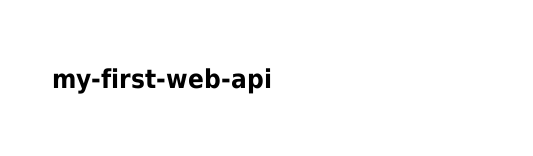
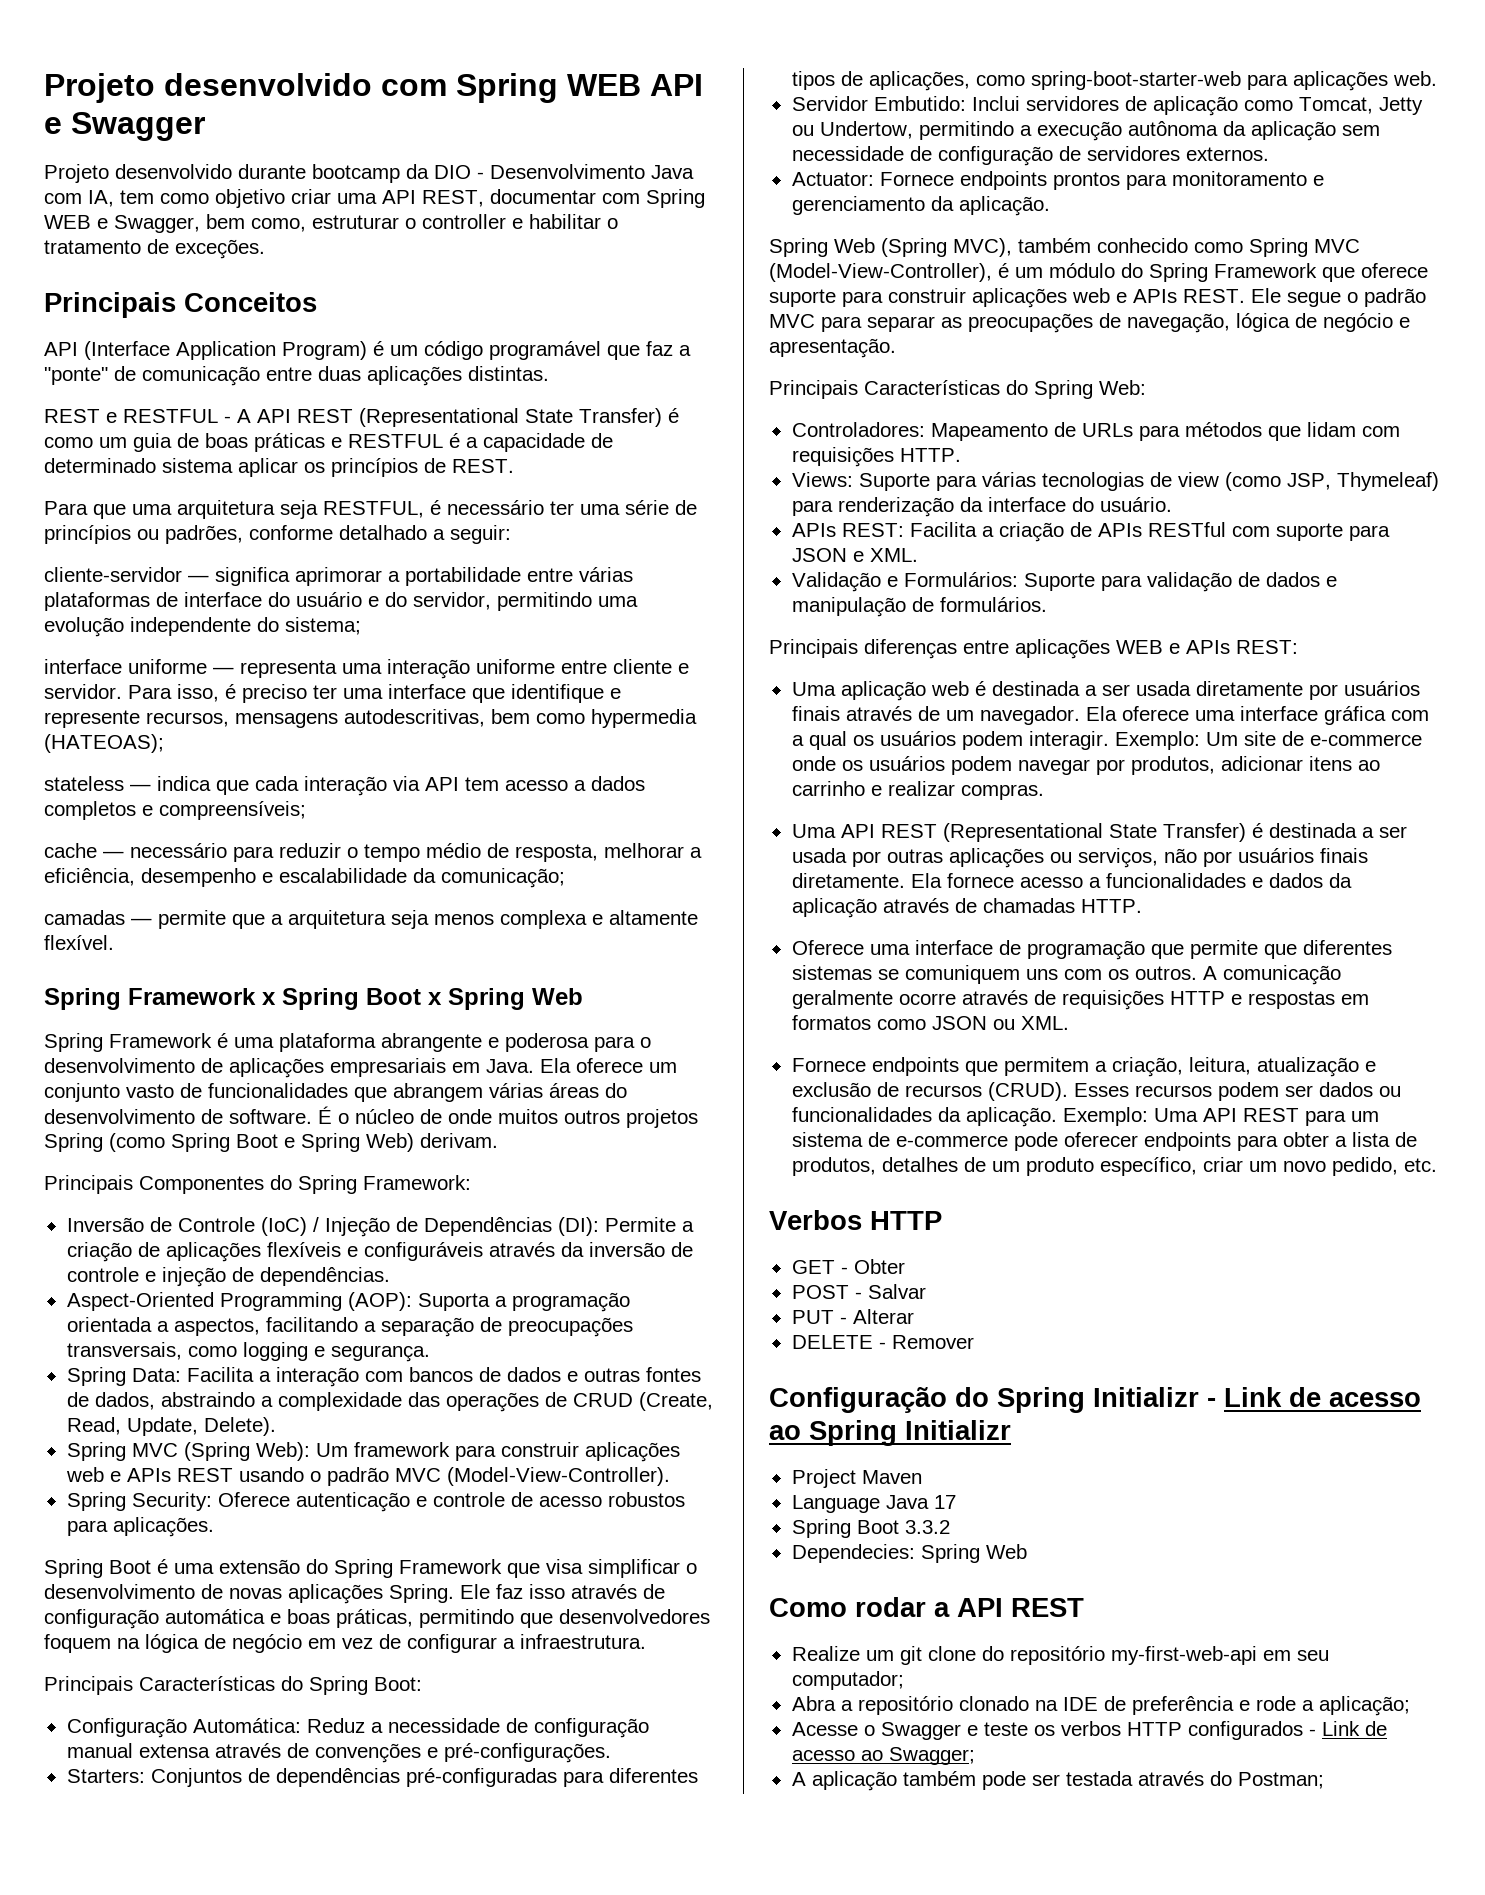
[52,68,272,94] my-first-web-api -> [44,73,703,103] [44,112,205,141] [44,164,694,183] [44,189,705,208] [44,214,618,233] [44,239,265,259] [44,292,317,318] [44,341,691,360] [44,366,549,386] [44,408,679,427] [44,433,613,452] [44,458,514,477] [44,500,697,519] [44,525,511,544] [44,567,633,586] [44,592,638,611] [44,617,361,637] [44,659,689,679] [44,684,621,703] [44,709,697,728] [44,734,164,753] [44,776,645,796] [44,801,306,820] [44,843,702,862] [44,868,565,888] [44,910,698,929] [44,935,114,950] [44,988,583,1010] [44,1033,651,1052] [44,1058,677,1078] [44,1083,627,1102] [44,1106,698,1128] [44,1133,498,1152] [44,1175,471,1194] [66,1217,694,1237] [66,1242,693,1262] [66,1267,390,1287] [66,1292,630,1312] [66,1317,633,1337] [66,1342,430,1362] [66,1367,701,1387] [66,1392,713,1412] [66,1417,276,1436] [66,1442,680,1462] [65,1467,670,1486] [66,1492,685,1512] [66,1517,214,1537] [44,1559,697,1578] [44,1584,665,1604] [44,1609,710,1629] [44,1634,646,1653] [44,1676,422,1695] [66,1718,649,1738] [66,1743,611,1763] [66,1768,698,1787] [791,71,1437,91] [791,96,1423,116] [791,121,1380,141] [791,146,1269,166] [791,171,1324,190] [791,196,1050,216] [769,238,1360,257] [769,263,1428,282] [769,288,1426,308] [769,313,1410,333] [769,338,896,358] [769,380,1146,399] [791,422,1400,441] [791,447,961,467] [791,472,1439,491] [791,497,1172,517] [791,522,1390,542] [791,548,918,562] [791,572,1337,592] [791,597,1047,617] [769,639,1298,659] [791,681,1420,701] [791,706,1429,725] [791,731,1422,750] [791,756,1380,775] [791,781,1044,800] [791,823,1407,842] [791,848,1368,868] [791,873,1352,888] [791,898,1142,918] [791,940,1392,960] [791,965,1341,985] [791,990,1369,1010] [791,1015,1069,1030] [791,1057,1376,1077] [791,1082,1401,1101] [791,1107,1379,1127] [791,1132,1417,1151] [791,1157,1437,1176] [769,1210,942,1230] [791,1259,905,1274] [791,1284,926,1299] [791,1309,914,1324] [791,1335,974,1349] [769,1387,1421,1413] [769,1420,1011,1446] [791,1469,922,1488] [791,1495,956,1513] [791,1519,950,1538] [791,1544,1027,1563] [769,1597,1084,1617] [791,1646,1329,1665] [791,1671,904,1690] [791,1696,1410,1716] [791,1721,1387,1740] [791,1747,975,1765] [791,1771,1324,1791] Projeto desenvolvido com Spring WEB API e Swagger // Projeto desenvolvido durante bootcamp da DIO - Desenvolvimento Java com IA, tem como objetivo criar uma API REST, documentar com Spring WEB e Swagger, bem como, estruturar o controller e habilitar o tratamento de exceções. // Principais Conceitos // API (Interface Application Program) é um código programável que faz a "ponte" de comunicação entre duas aplicações distintas. // REST e RESTFUL - A API REST (Representational State Transfer) é como um guia de boas práticas e RESTFUL é a capacidade de determinado sistema aplicar os princípios de REST. // Para que uma arquitetura seja RESTFUL, é necessário ter uma série de princípios ou padrões, conforme detalhado a seguir: // cliente-servidor — significa aprimorar a portabilidade entre várias plataformas de interface do usuário e do servidor, permitindo uma evolução independente do sistema; // interface uniforme — representa uma interação uniforme entre cliente e servidor. Para isso, é preciso ter uma interface que identifique e represente recursos, mensagens autodescritivas, bem como hypermedia (HATEOAS); // stateless — indica que cada interação via API tem acesso a dados completos e compreensíveis; // cache — necessário para reduzir o tempo médio de resposta, melhorar a eficiência, desempenho e escalabilidade da comunicação; // camadas — permite que a arquitetura seja menos complexa e altamente flexível. // Spring Framework x Spring Boot x Spring Web // Spring Framework é uma plataforma abrangente e poderosa para o desenvolvimento de aplicações empresariais em Java. Ela oferece um conjunto vasto de funcionalidades que abrangem várias áreas do desenvolvimento de software. É o núcleo de onde muitos outros projetos Spring (como Spring Boot e Spring Web) derivam. // Principais Componentes do Spring Framework: // Inversão de Controle (IoC) / Injeção de Dependências (DI): Permite a criação de aplicações flexíveis e configuráveis através da inversão de controle e injeção de dependências. // Aspect-Oriented Programming (AOP): Suporta a programação orientada a aspectos, facilitando a separação de preocupações transversais, como logging e segurança. // Spring Data: Facilita a interação com bancos de dados e outras fontes de dados, abstraindo a complexidade das operações de CRUD (Create, Read, Update, Delete). // Spring MVC (Spring Web): Um framework para construir aplicações web e APIs REST usando o padrão MVC (Model-View-Controller). // Spring Security: Oferece autenticação e controle de acesso robustos para aplicações. // Spring Boot é uma extensão do Spring Framework que visa simplificar o desenvolvimento de novas aplicações Spring. Ele faz isso através de configuração automática e boas práticas, permitindo que desenvolvedores foquem na lógica de negócio em vez de configurar a infraestrutura. // Principais Características do Spring Boot: // Configuração Automática: Reduz a necessidade de configuração manual extensa através de convenções e pré-configurações. // Starters: Conjuntos de dependências pré-configuradas para diferentes tipos de aplicações, como spring-boot-starter-web para aplicações web. // Servidor Embutido: Inclui servidores de aplicação como Tomcat, Jetty ou Undertow, permitindo a execução autônoma da aplicação sem necessidade de configuração de servidores externos. // Actuator: Fornece endpoints prontos para monitoramento e gerenciamento da aplicação. // Spring Web (Spring MVC), também conhecido como Spring MVC (Model-View-Controller), é um módulo do Spring Framework que oferece suporte para construir aplicações web e APIs REST. Ele segue o padrão MVC para separar as preocupações de navegação, lógica de negócio e apresentação. // Principais Características do Spring Web: // Controladores: Mapeamento de URLs para métodos que lidam com requisições HTTP. // Views: Suporte para várias tecnologias de view (como JSP, Thymeleaf) para renderização da interface do usuário. // APIs REST: Facilita a criação de APIs RESTful com suporte para JSON e XML. // Validação e Formulários: Suporte para validação de dados e manipulação de formulários. // Principais diferenças entre aplicações WEB e APIs REST: // Uma aplicação web é destinada a ser usada diretamente por usuários finais através de um navegador. Ela oferece uma interface gráfica com a qual os usuários podem interagir. Exemplo: Um site de e-commerce onde os usuários podem navegar por produtos, adicionar itens ao carrinho e realizar compras. // Uma API REST (Representational State Transfer) é destinada a ser usada por outras aplicações ou serviços, não por usuários finais diretamente. Ela fornece acesso a funcionalidades e dados da aplicação através de chamadas HTTP. // Oferece uma interface de programação que permite que diferentes sistemas se comuniquem uns com os outros. A comunicação geralmente ocorre através de requisições HTTP e respostas em formatos como JSON ou XML. // Fornece endpoints que permitem a criação, leitura, atualização e exclusão de recursos (CRUD). Esses recursos podem ser dados ou funcionalidades da aplicação. Exemplo: Uma API REST para um sistema de e-commerce pode oferecer endpoints para obter a lista de produtos, detalhes de um produto específico, criar um novo pedido, etc. // Verbos HTTP // GET - Obter // POST - Salvar // PUT - Alterar // DELETE - Remover // Configuração do Spring Initializr - Link de acesso ao Spring Initializr // Project Maven // Language Java 17 // Spring Boot 3.3.2 // Dependecies: Spring Web // Como rodar a API REST // Realize um git clone do repositório my-first-web-api em seu computador; // Abra a repositório clonado na IDE de preferência e rode a aplicação; // Acesse o Swagger e teste os verbos HTTP configurados - Link de acesso ao Swagger; // A aplicação também pode ser testada através do Postman;

